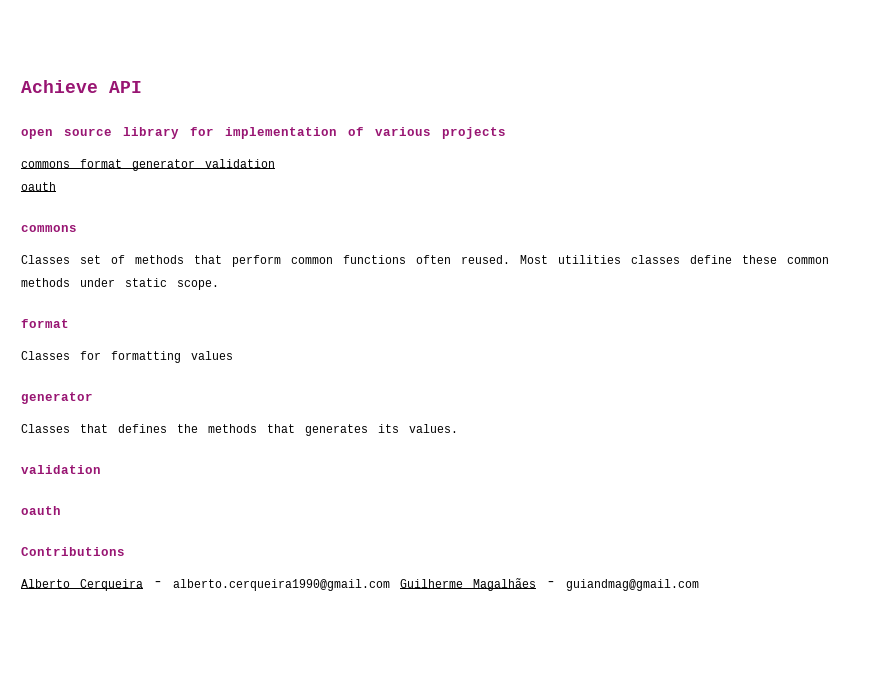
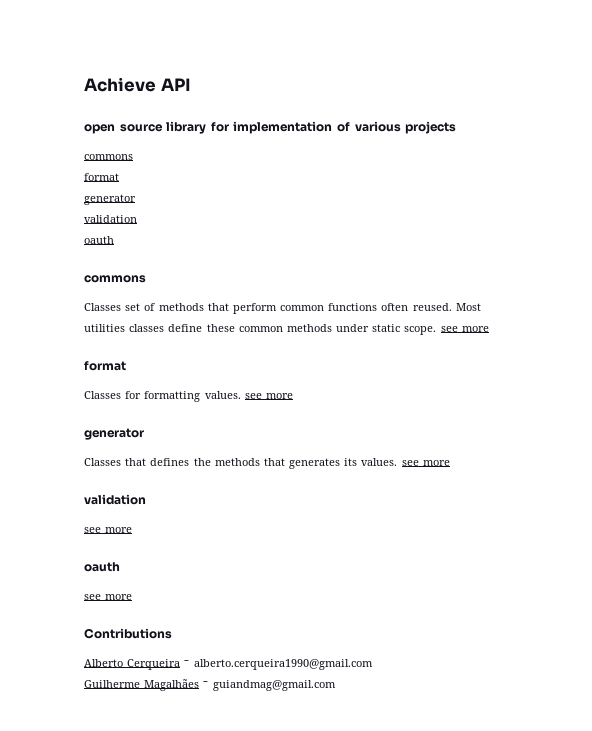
[80,159,195,171] format generator -> [84,173,119,181] [84,194,136,205] // format // generator //
(219, 285) none -> [440,326,489,332] see more
[191,351,233,360] values -> [204,391,293,399] values. see more
[21,465,101,474] [21,506,61,515] // validation // oauth -> [401,460,450,466] [84,494,146,505] [84,527,133,533] [84,562,120,572] [84,594,133,600] see more // validation // see more // oauth // see more
(390, 585) none -> (373, 664) //

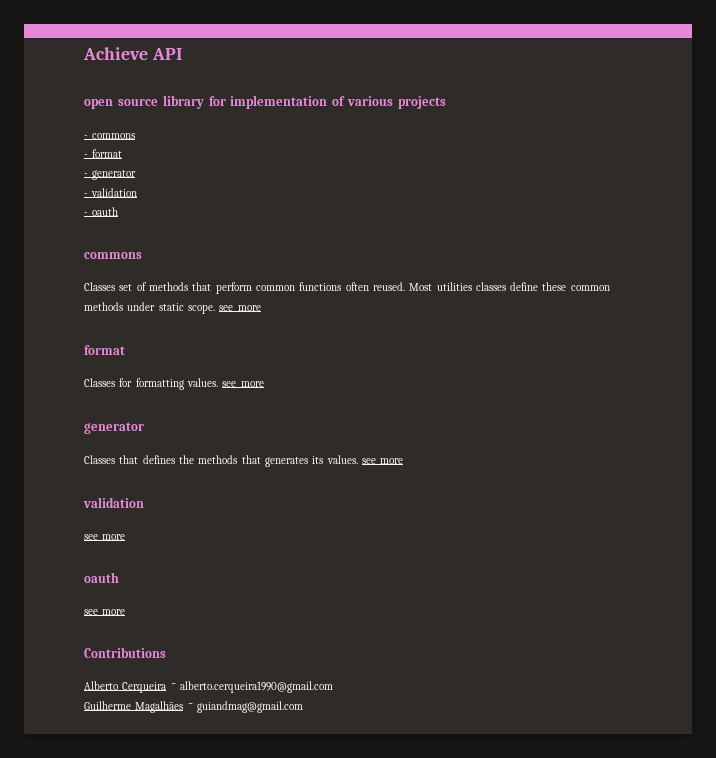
[84,154,133,160] [84,173,119,181] [84,194,136,205] [84,215,137,223] commons // format // generator // validation // -> [84,133,136,139] [84,149,123,158] [84,170,137,180] [84,188,138,197] [84,212,88,216] - commons // - format // - generator // - validation // -

